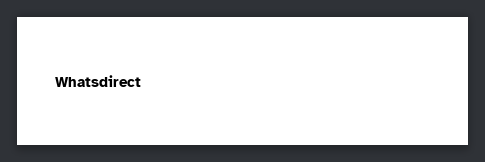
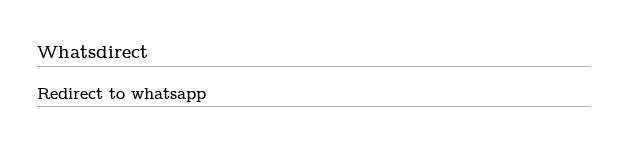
(141, 81) none -> [37,88,206,102] // Redirect to whatsapp

